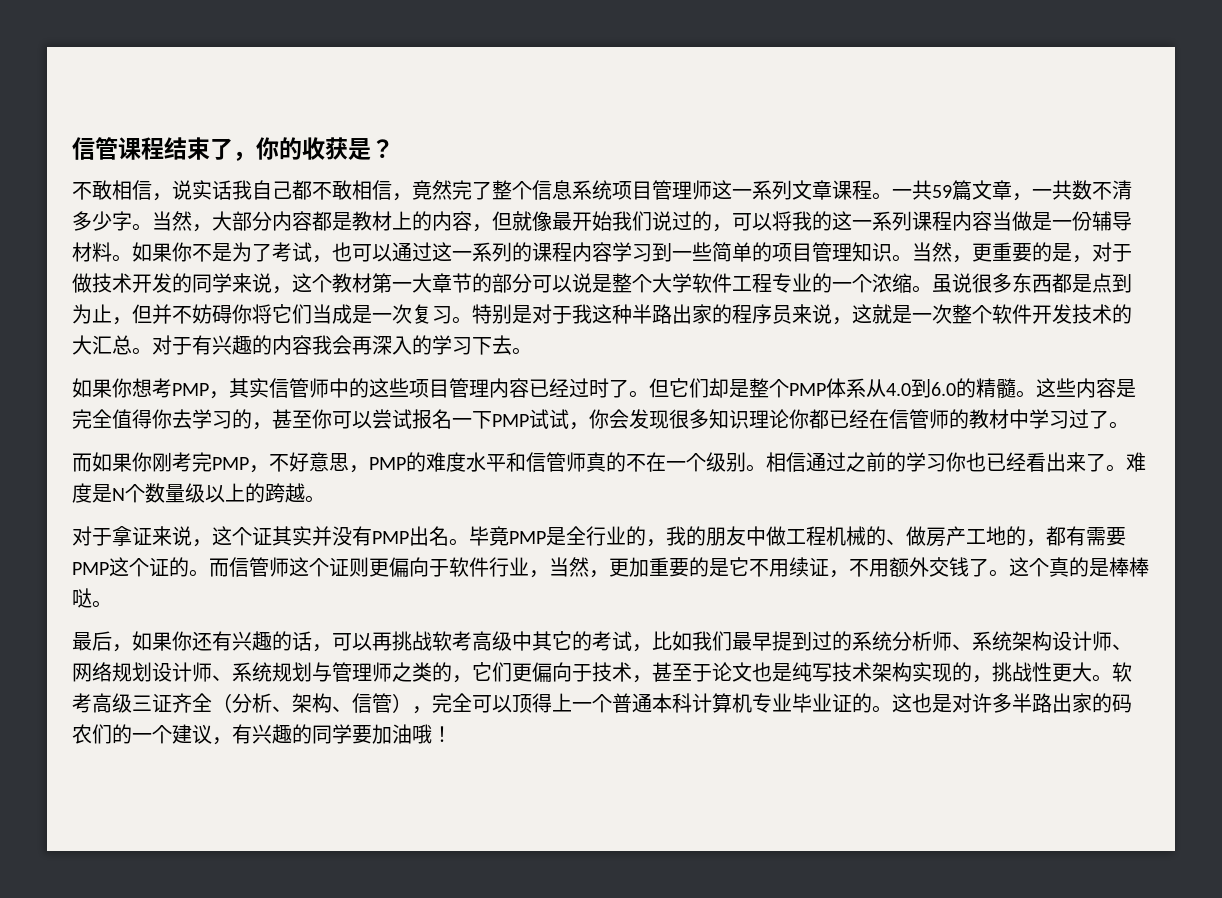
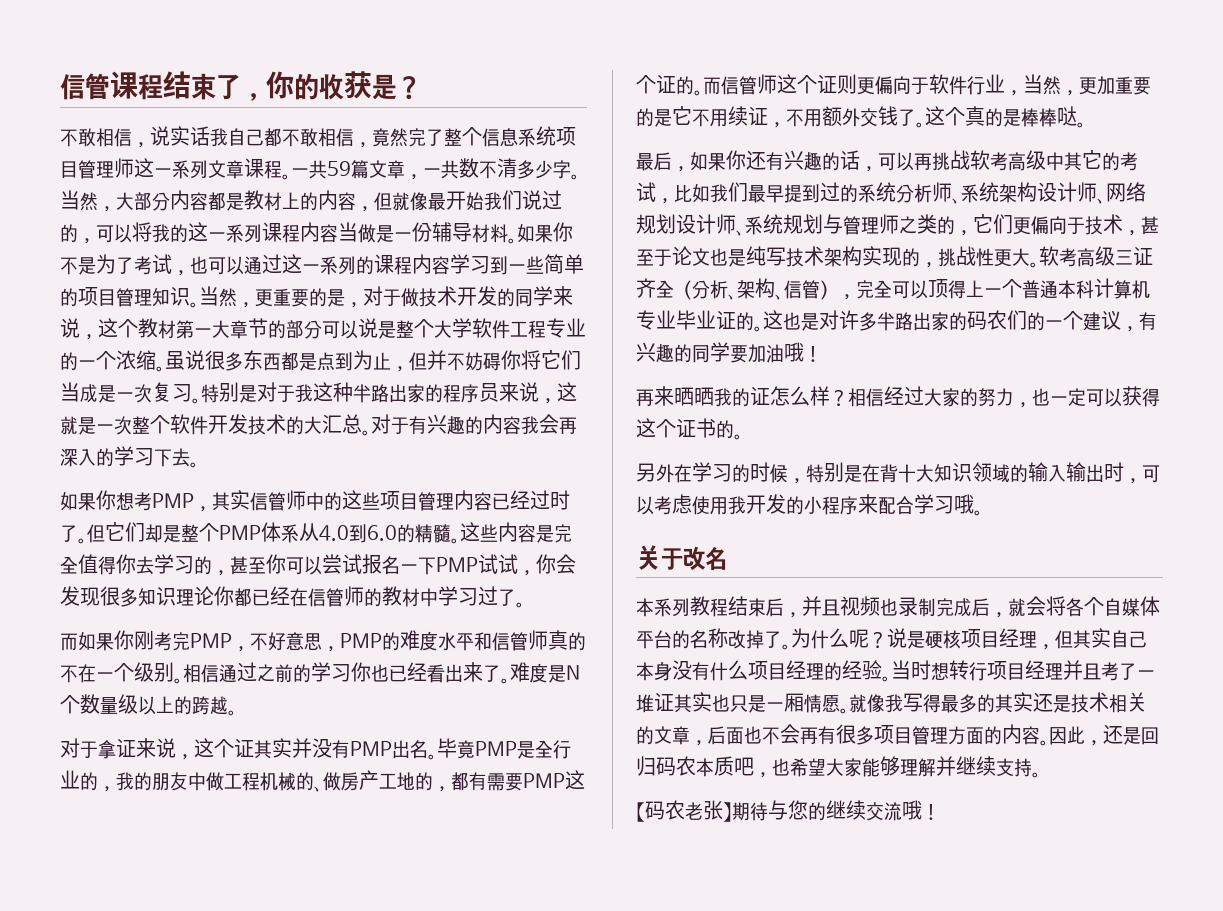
(452, 734) none -> [636,386,1160,408] [636,418,743,440] [636,462,1160,484] [636,494,983,516] [636,545,727,571] [636,596,1160,618] [636,628,1147,650] [636,660,1155,682] [636,692,1147,714] [636,724,1159,746] [636,756,1041,778] [636,800,940,822] // 再来晒晒我的证怎么样？相信经过大家的努力，也一定可以获得这个证书的。 // 另外在学习的时候，特别是在背十大知识领域的输入输出时，可以考虑使用我开发的小程序来配合学习哦。 // 关于改名 // 本系列教程结束后，并且视频也录制完成后，就会将各个自媒体平台的名称改掉了。为什么呢？说是硬核项目经理，但其实自己本身没有什么项目经理的经验。当时想转行项目经理并且考了一堆证其实也只是一厢情愿。就像我写得最多的其实还是技术相关的文章，后面也不会再有很多项目管理方面的内容。因此，还是回归码农本质吧，也希望大家能够理解并继续支持。 // 【码农老张】期待与您的继续交流哦！

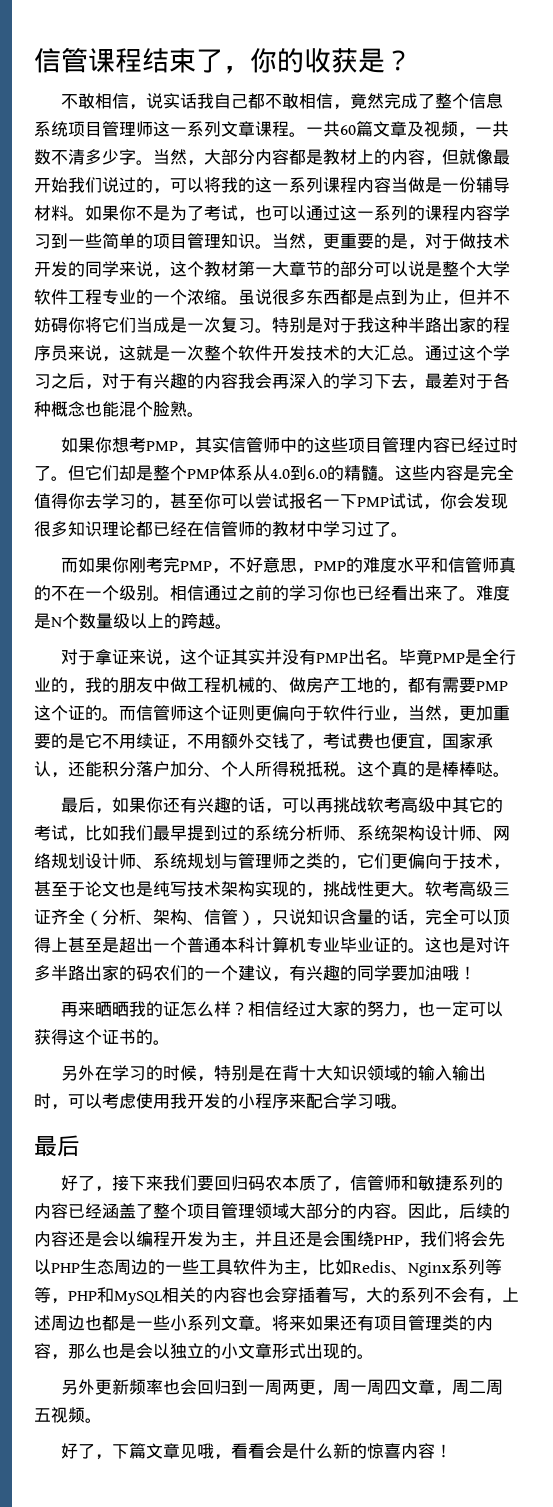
(426, 137) none -> [401,93,419,109] 成
[327,160,405,179] 59篇文章 -> [340,121,458,137] 60篇文章及视频
(371, 433) none -> [425,345,510,361] [34,373,102,390] 通过这个学习之后，
(190, 457) none -> [408,373,510,390] [34,401,187,417] ，最差对于各种概念也能混个脸熟
[214,586,234,606] 你 -> (136, 529) none
(916, 117) none -> [306,733,493,750] [34,761,340,778] ，考试费也便宜，国家承认，还能积分落户加分、个人所得税抵税
(856, 297) none -> [272,909,425,926] 只说知识含量的话，
(984, 288) none -> [68,937,153,953] 甚至是超出
[636,545,727,571] [636,596,1160,618] [636,628,1147,650] [636,660,1155,682] [636,692,1147,714] [636,724,1159,746] [636,756,1041,778] [636,800,922,822] 关于改名 // 本系列教程结束后，并且视频也录制完成后，就会将各个自媒体平台的名称改掉了。为什么呢？说是硬核项目经理，但其实自己本身没有什么项目经理的经验。当时想转行项目经理并且考了一堆证其实也只是一厢情愿。就像我写得最多的其实还是技术相关的文章，后面也不会再有很多项目管理方面的内容。因此，还是回归码农本质吧，也希望大家能够理解并继续支持。 // 【码农老张】期待与您的继续交流哦 -> [34,1135,80,1157] [61,1175,504,1192] [34,1203,510,1220] [34,1231,505,1248] [34,1259,502,1277] [34,1287,519,1305] [34,1315,493,1331] [34,1343,374,1360] [61,1379,504,1396] [34,1407,102,1423] [61,1443,436,1460] 最后 // 好了，接下来我们要回归码农本质了，信管师和敏捷系列的内容已经涵盖了整个项目管理领域大部分的内容。因此，后续的内容还是会以编程开发为主，并且还是会围绕PHP，我们将会先以PHP生态周边的一些工具软件为主，比如Redis、Nginx系列等等，PHP和MySQL相关的内容也会穿插着写，大的系列不会有，上述周边也都是一些小系列文章。将来如果还有项目管理类的内容，那么也是会以独立的小文章形式出现的。 // 另外更新频率也会回归到一周两更，周一周四文章，周二周五视频。 // 好了，下篇文章见哦，看看会是什么新的惊喜内容

